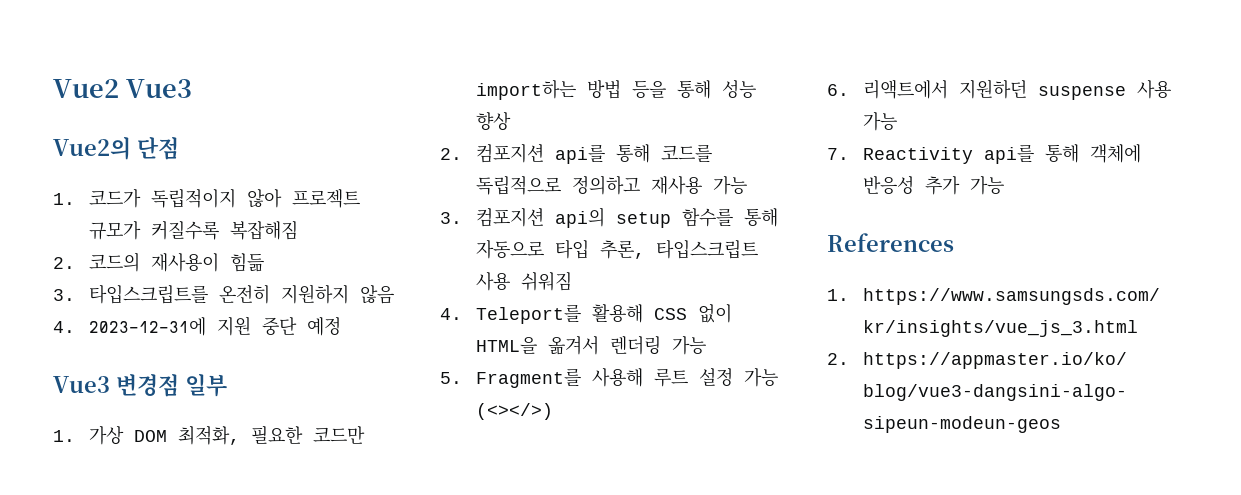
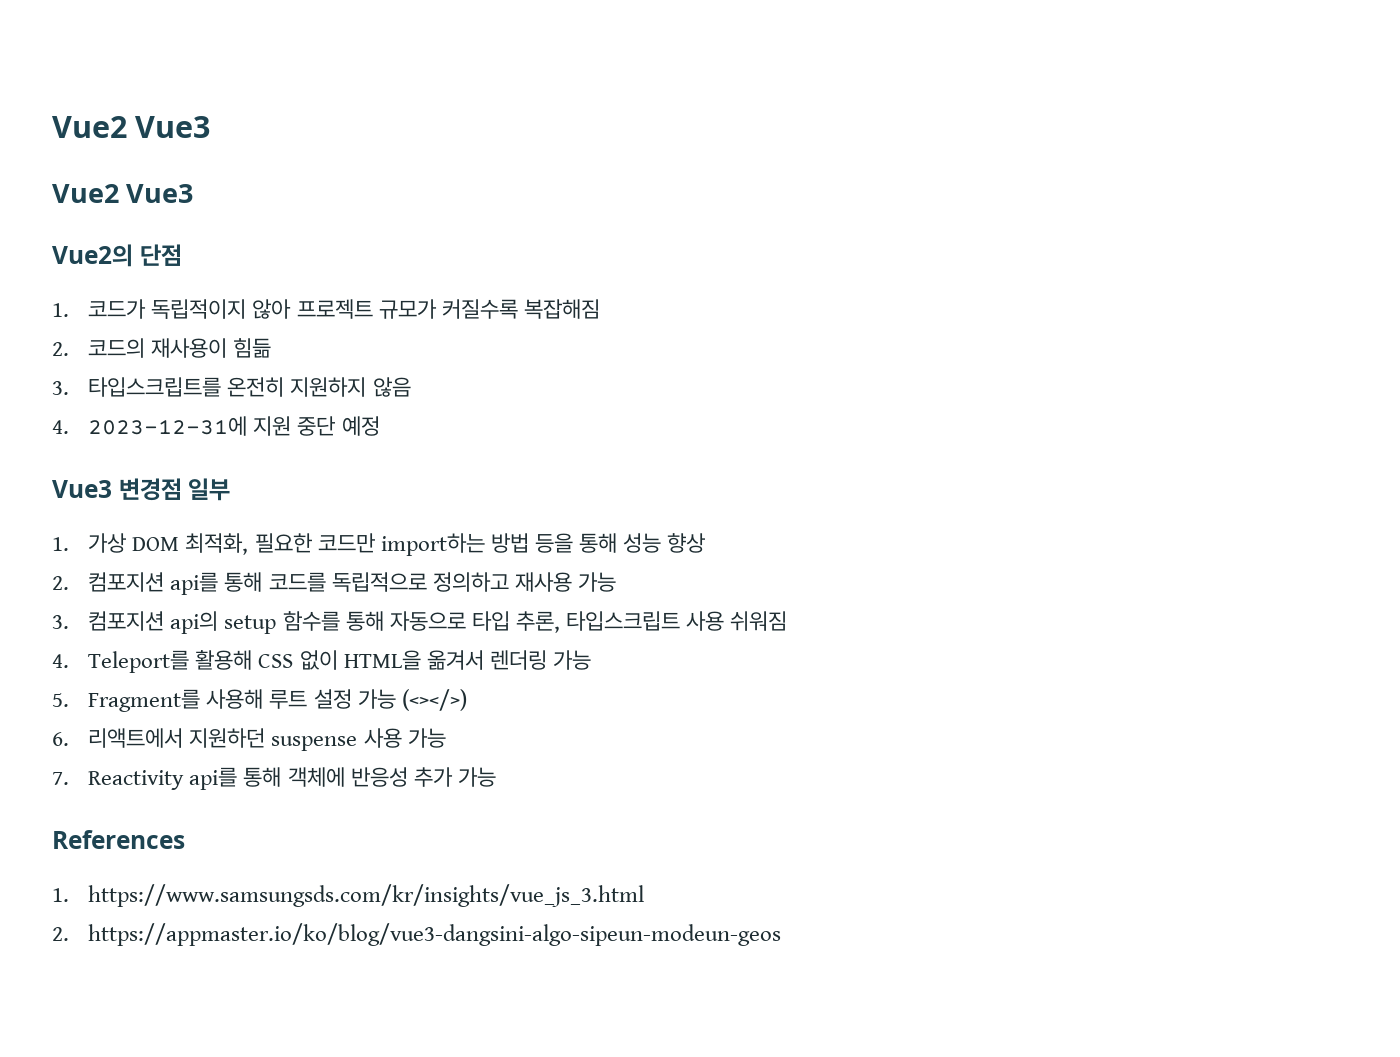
[53,79,192,98] Vue2 Vue3 -> [52,116,211,138] [52,184,194,203] Vue2 Vue3 // Vue2 Vue3

